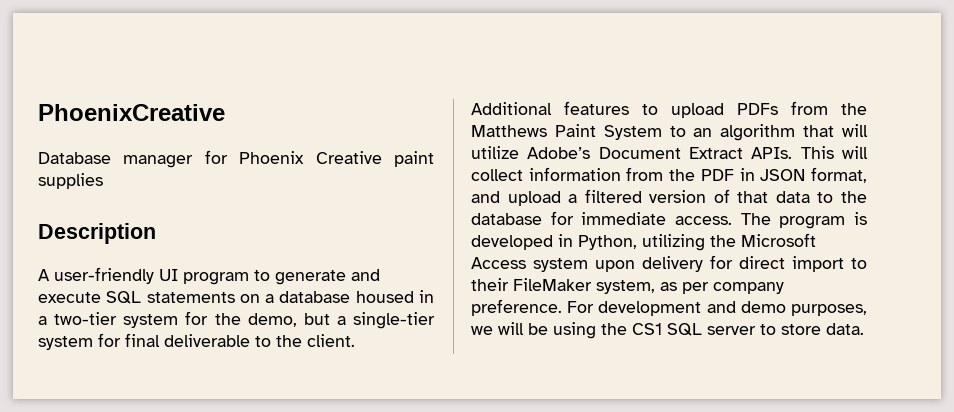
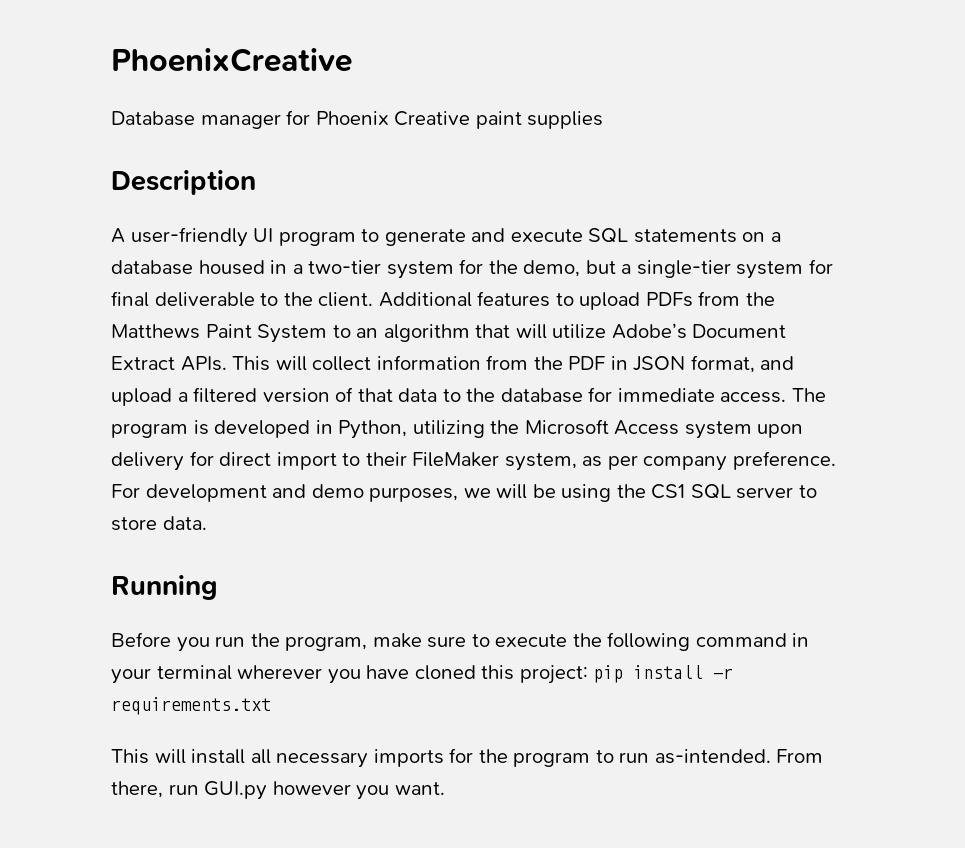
(864, 329) none -> [111,575,218,600] [111,632,810,652] [111,665,734,684] [111,697,271,715] [111,748,824,768] [111,781,445,800] // Running // Before you run the program, make sure to execute the following command in your terminal wherever you have cloned this project: pip install -r requirements.txt // This will install all necessary imports for the program to run as-intended. From there, run GUI.py however you want.

